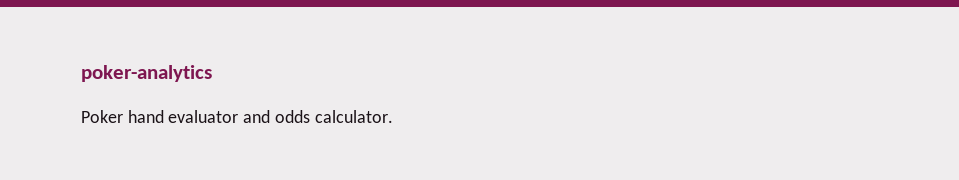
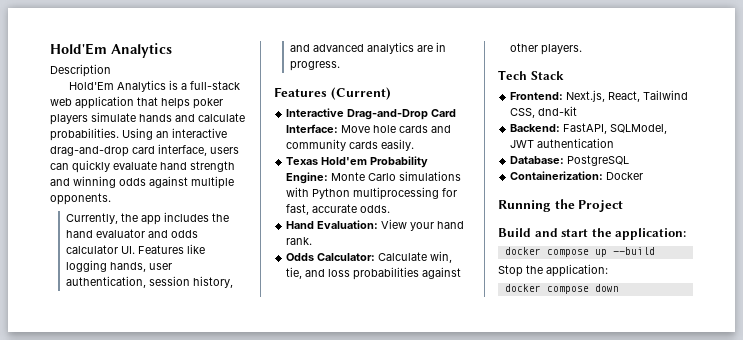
[81,65,212,82] [81,110,393,123] poker-analytics // Poker hand evaluator and odds calculator. -> [50,43,172,58] [50,64,111,77] [68,80,240,92] [50,96,223,109] [50,112,245,125] [50,128,227,141] [50,144,239,157] [50,160,235,173] [50,176,234,189] [50,193,111,205] [65,212,229,225] [65,229,198,238] [65,244,205,254] [65,260,172,272] [65,276,233,288] [289,42,446,54] [289,61,340,71] [274,87,391,100] [286,108,457,120] [286,124,452,133] [286,139,415,151] [286,156,429,168] [286,171,462,184] [286,187,458,200] [286,204,391,215] [286,219,465,231] [286,237,313,245] [286,251,453,263] [286,267,462,280] [510,43,583,55] [498,70,564,80] [510,90,689,102] [510,106,578,118] [510,123,668,134] [510,138,615,148] [510,155,630,166] [510,171,644,180] [498,199,624,212] [498,228,687,240] [504,247,655,257] [498,264,608,277] [504,284,619,294] Hold'Em Analytics // Description // Hold'Em Analytics is a full-stack web application that helps poker players simulate hands and calculate probabilities. Using an interactive drag-and-drop card interface, users can quickly evaluate hand strength and winning odds against multiple opponents. // Currently, the app includes the hand evaluator and odds calculator UI. Features like logging hands, user authentication, session history, and advanced analytics are in progress. // Features (Current) // Interactive Drag-and-Drop Card Interface: Move hole cards and community cards easily. // Texas Hold'em Probability Engine: Monte Carlo simulations with Python multiprocessing for fast, accurate odds. // Hand Evaluation: View your hand rank. // Odds Calculator: Calculate win, tie, and loss probabilities against other players. // Tech Stack // Frontend: Next.js, React, Tailwind CSS, dnd-kit // Backend: FastAPI, SQLModel, JWT authentication // Database: PostgreSQL // Containerization: Docker // Running the Project // Build and start the application: // docker compose up --build // Stop the application: // docker compose down

